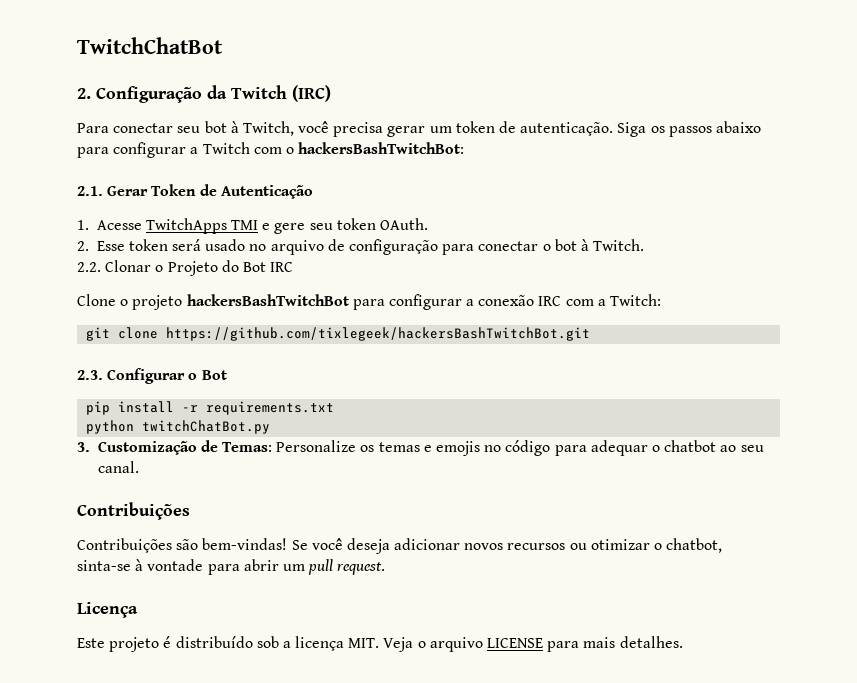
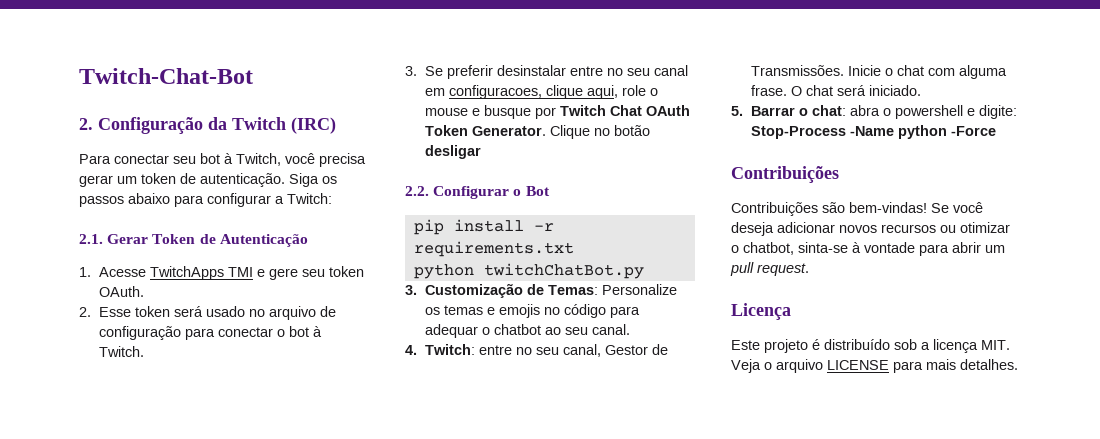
[77,37,223,54] TwitchChatBot -> [79,68,253,84] Twitch-Chat-Bot
[202,142,465,154] Twitch com o hackersBashTwitchBot: -> [287,193,332,204] Twitch:
[77,260,294,276] [77,294,662,310] [86,327,591,341] [77,370,103,380] 2.2. Clonar o Projeto do Bot IRC // Clone o projeto hackersBashTwitchBot para configurar a conexão IRC com a Twitch: // git clone https://github.com/tixlegeek/hackersBashTwitchBot.git // 2.3. -> [405,65,689,79] [425,85,659,99] [425,105,691,119] [425,125,651,139] [425,145,482,159] [405,186,429,196] 3. Se preferir desinstalar entre no seu canal em configuracoes, clique aqui, role o mouse e busque por Twitch Chat OAuth Token Generator. Clique no botão desligar // 2.2.
(139, 467) none -> [405,344,669,357] [751,65,1008,79] [751,85,922,96] [731,105,1018,119] [751,125,997,139] // 4. Twitch: entre no seu canal, Gestor de Transmissões. Inicie o chat com alguma frase. O chat será iniciado. // 5. Barrar o chat: abra o powershell e digite: Stop-Process -Name python -Force

